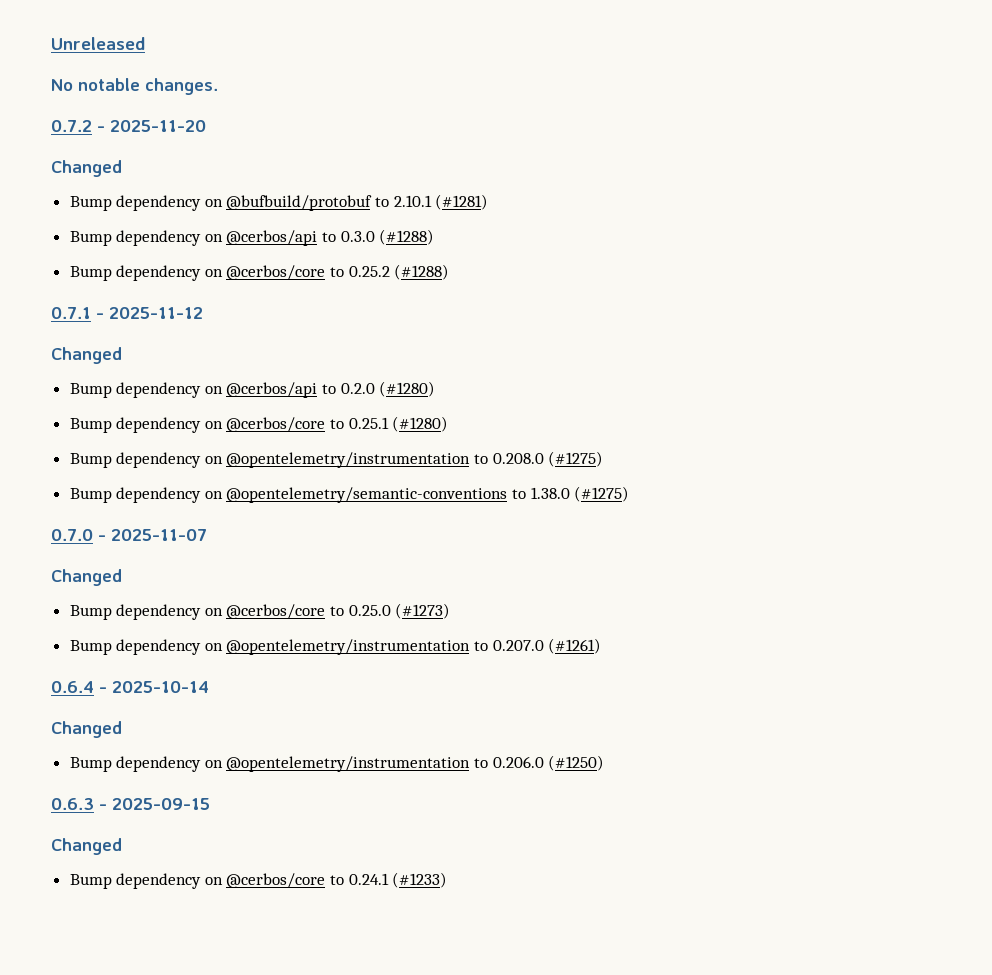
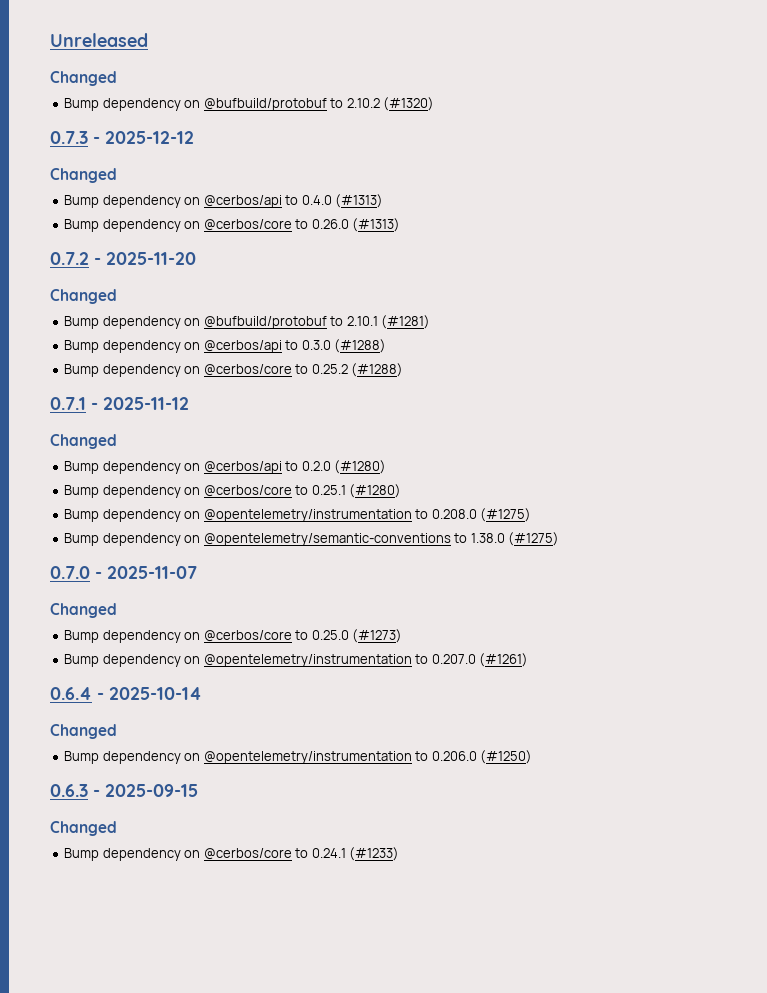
[51,78,218,95] No notable changes. -> [50,71,117,86] [64,97,435,111] [50,131,194,144] [50,168,117,183] [64,194,384,208] [64,218,401,232] Changed // Bump dependency on @bufbuild/protobuf to 2.10.2 (#1320) // 0.7.3 - 2025-12-12 // Changed // Bump dependency on @cerbos/api to 0.4.0 (#1313) // Bump dependency on @cerbos/core to 0.26.0 (#1313)

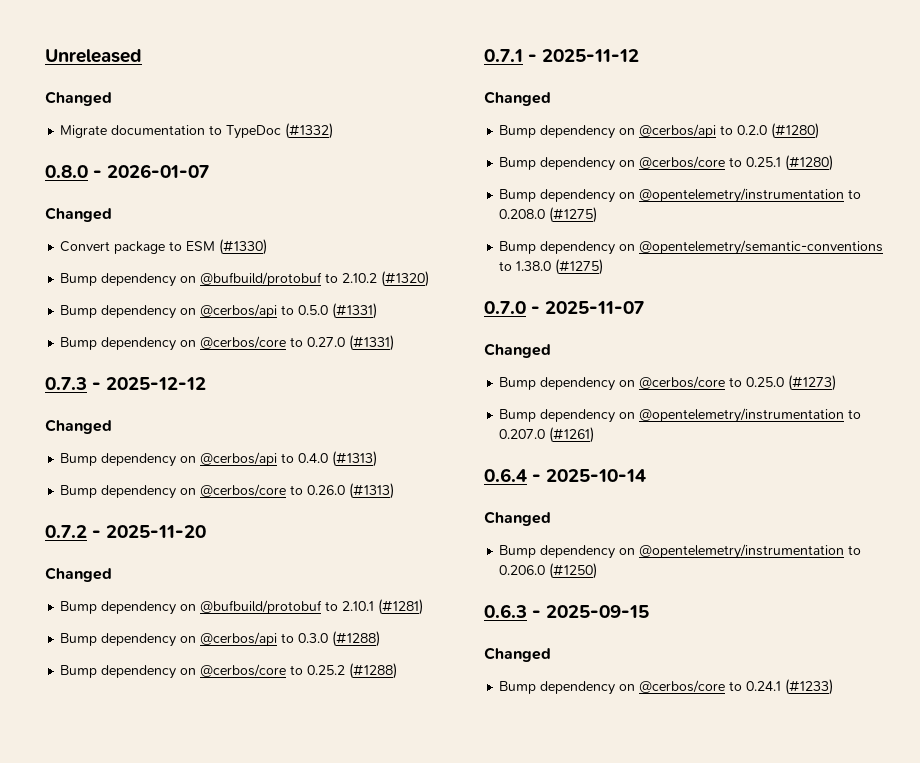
(117, 78) none -> [60,123,334,139] [45,164,210,178] [45,207,112,222] [60,239,268,255] // Migrate documentation to TypeDoc (#1332) // 0.8.0 - 2026-01-07 // Changed // Convert package to ESM (#1330)
(435, 104) none -> [60,303,378,319] [60,335,395,351] // Bump dependency on @cerbos/api to 0.5.0 (#1331) // Bump dependency on @cerbos/core to 0.27.0 (#1331)

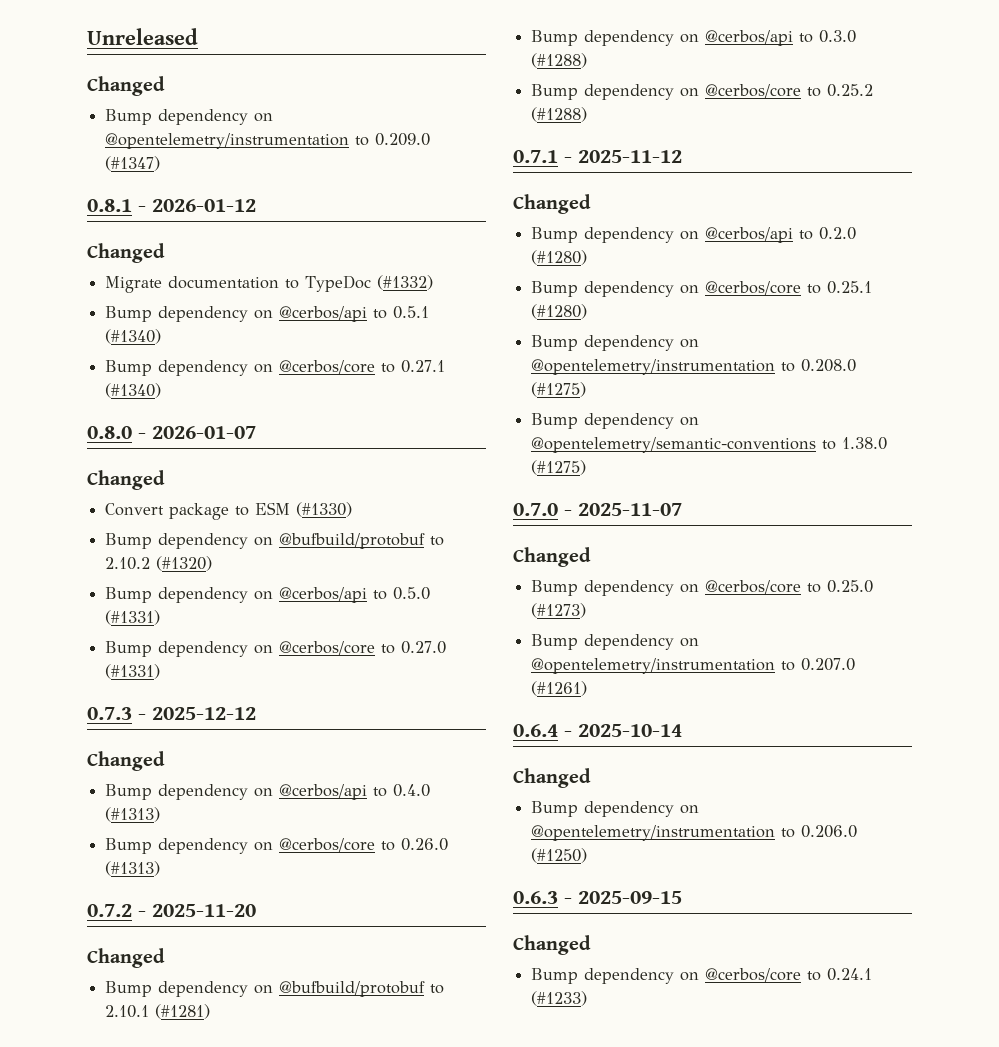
(112, 98) none -> [105,109,274,125] [105,133,431,149] [105,156,161,171] [87,199,256,212] [87,243,165,263] // Bump dependency on @opentelemetry/instrumentation to 0.209.0 (#1347) // 0.8.1 - 2026-01-12 // Changed
(334, 131) none -> [105,306,430,322] [105,329,162,344] [105,360,446,376] [105,383,162,398] // Bump dependency on @cerbos/api to 0.5.1 (#1340) // Bump dependency on @cerbos/core to 0.27.1 (#1340)

